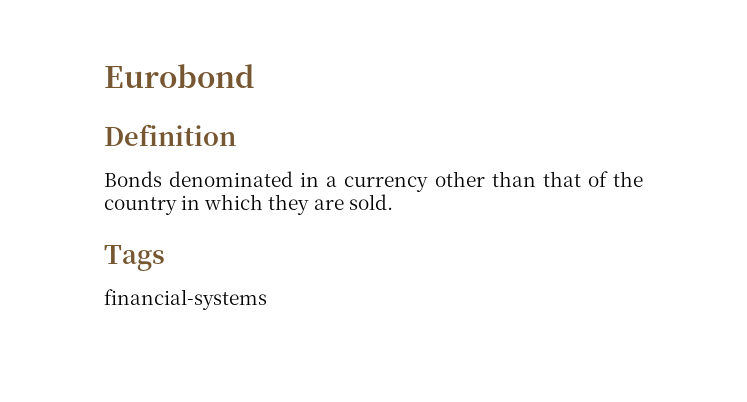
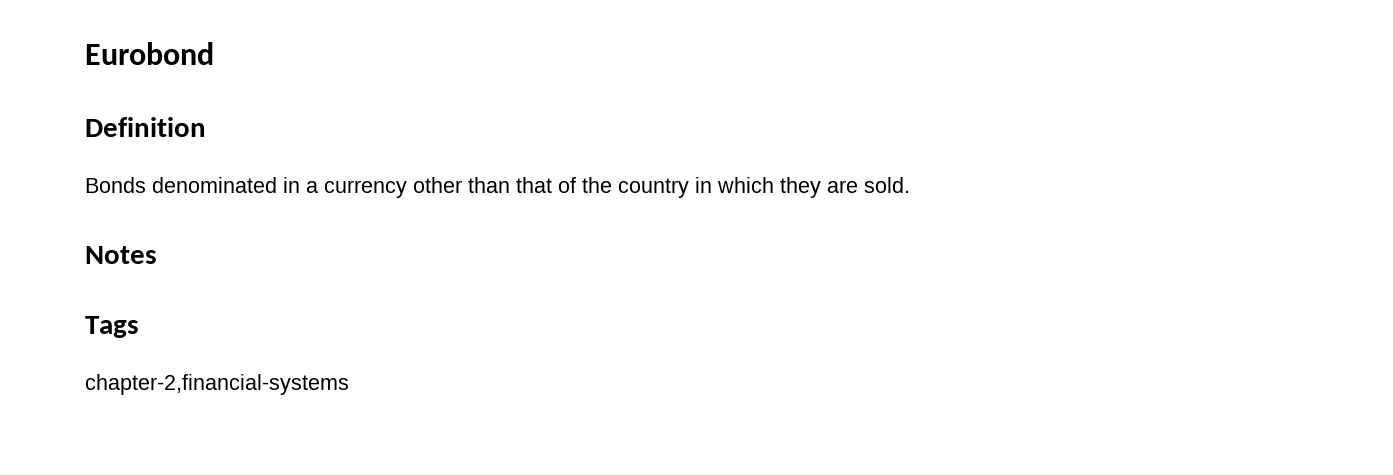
(393, 202) none -> [85,246,157,264] // Notes
[104,289,267,310] financial-systems -> [85,374,349,395] chapter-2,financial-systems

